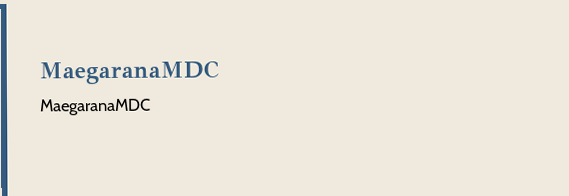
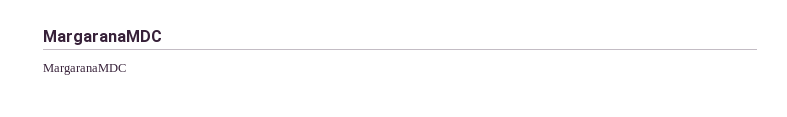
[39,60,219,85] [40,98,151,116] MaegaranaMDC // MaegaranaMDC -> [43,30,162,45] [43,64,126,75] MargaranaMDC // MargaranaMDC

